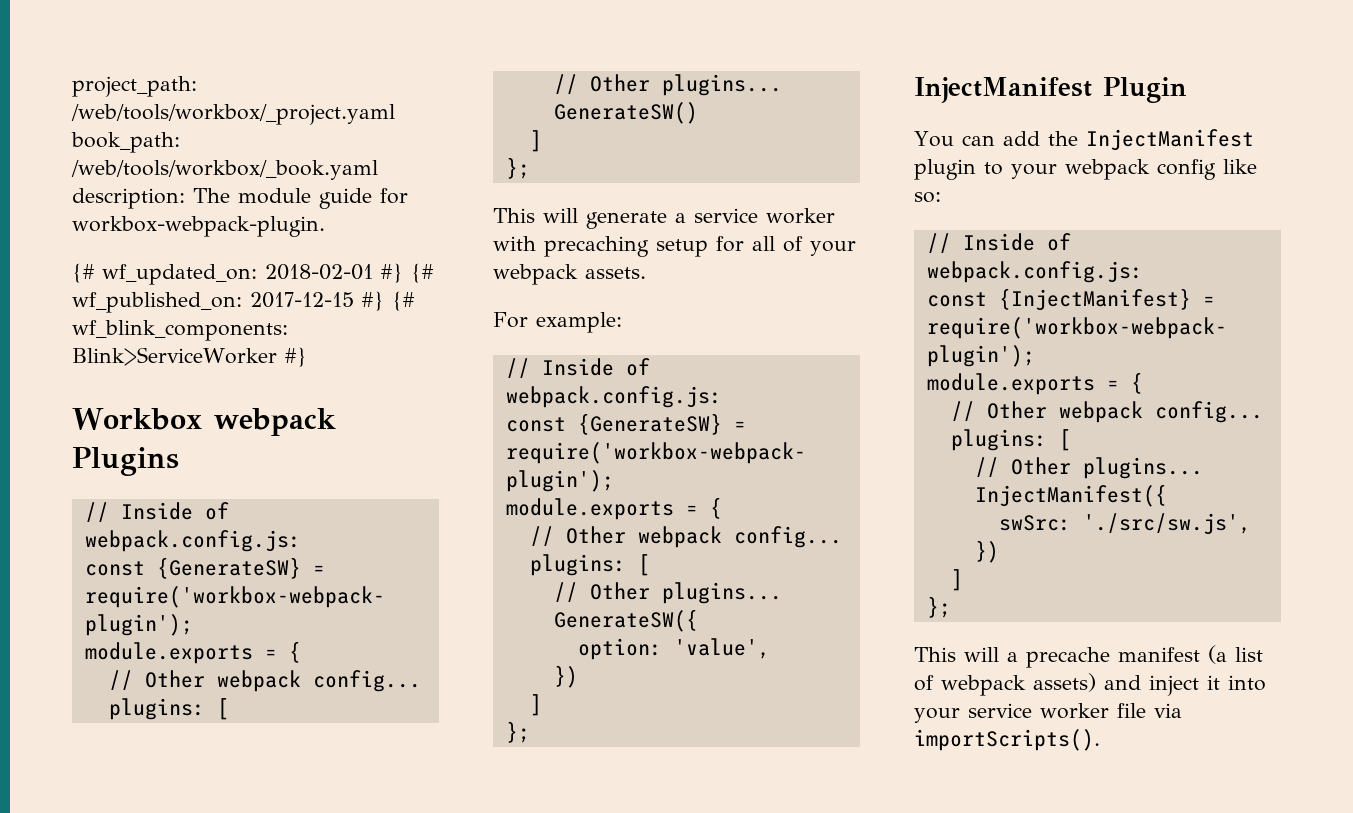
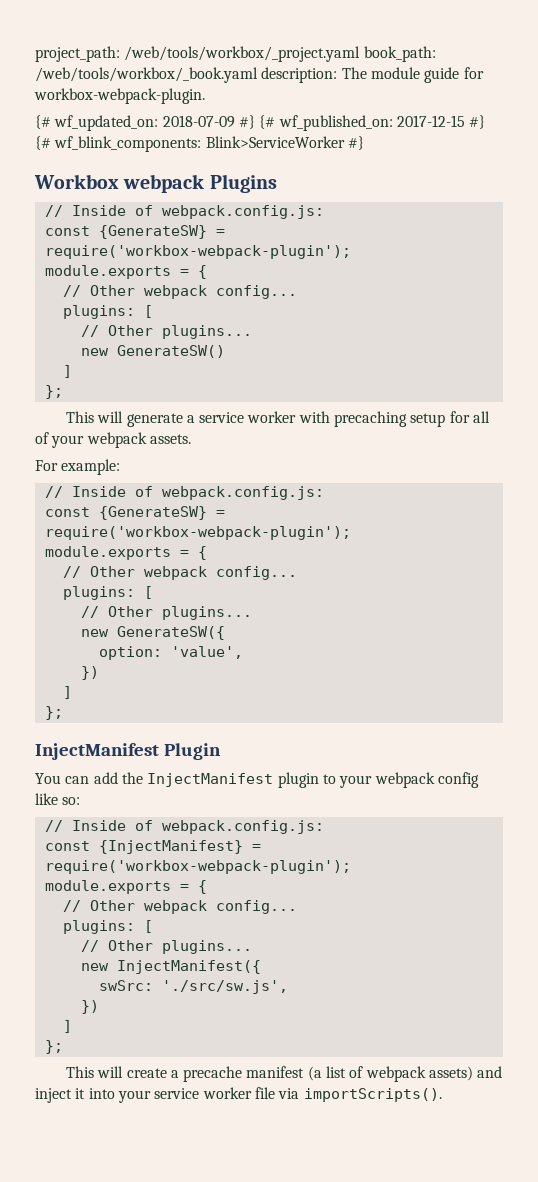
[265,264,373,280] 2018-02-01 -> [162,115,235,128] 2018-07-09
(782, 85) none -> [80,348,109,356] new
(782, 593) none -> [80,629,109,637] new
(1203, 468) none -> [80,963,109,971] new
(999, 654) none -> [126,1068,167,1078] create

